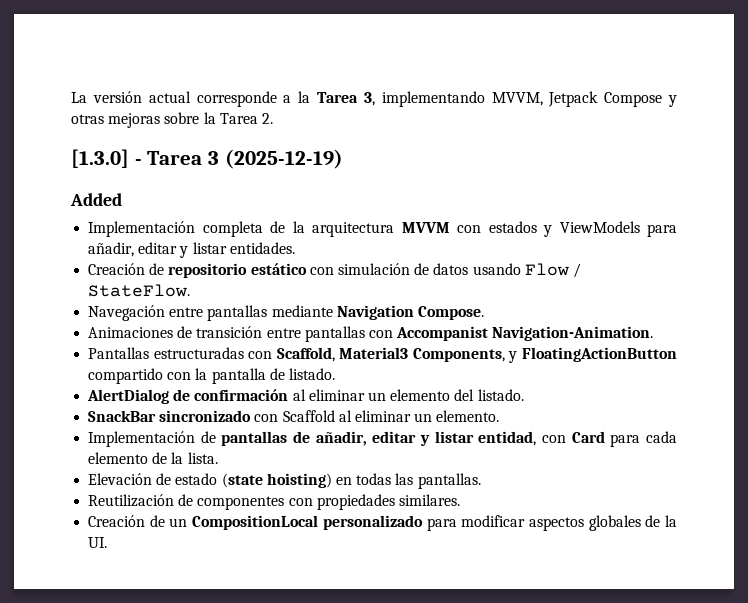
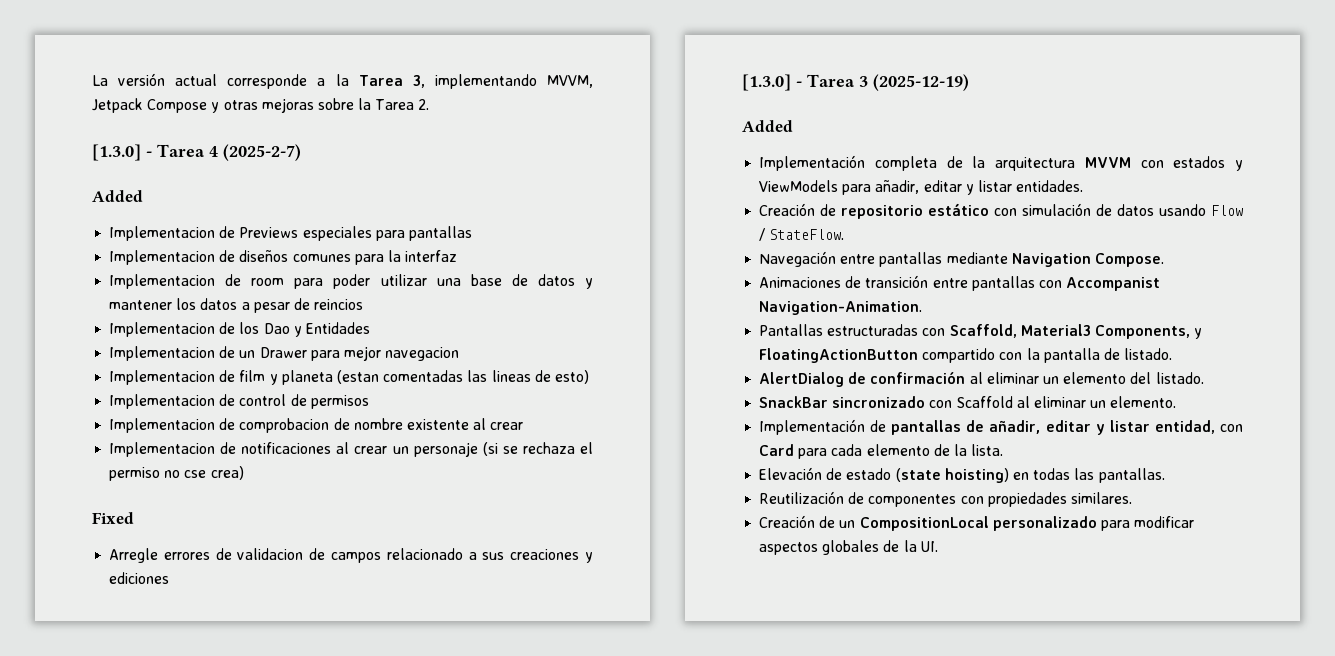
(273, 118) none -> [92,144,301,161] [92,190,143,202] [109,226,472,241] [109,250,458,265] [109,274,593,289] [109,298,364,313] [109,322,370,337] [109,346,460,361] [109,370,589,385] [109,394,369,409] [109,418,524,433] [109,442,593,457] [109,466,244,481] [92,512,134,524] [109,548,593,563] [109,572,170,584] // [1.3.0] - Tarea 4 (2025-2-7) // Added // Implementacion de Previews especiales para pantallas // Implementacion de diseños comunes para la interfaz // Implementacion de room para poder utilizar una base de datos y mantener los datos a pesar de reincios // Implementacion de los Dao y Entidades // Implementacion de un Drawer para mejor navegacion // Implementacion de film y planeta (estan comentadas las lineas de esto) // Implementacion de control de permisos // Implementacion de comprobacion de nombre existente al crear // Implementacion de notificaciones al crear un personaje (si se rechaza el permiso no cse crea) // Fixed // Arregle errores de validacion de campos relacionado a sus creaciones y ediciones

